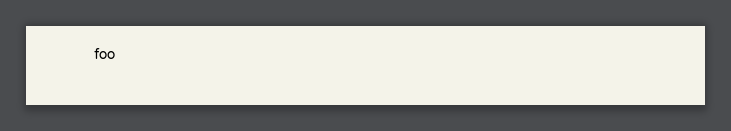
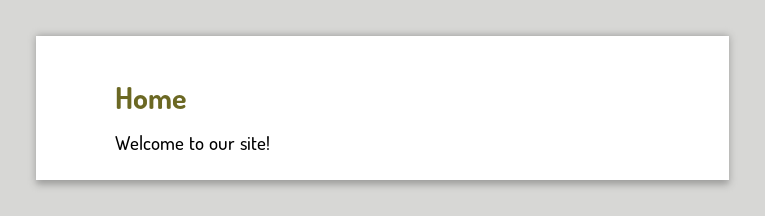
[94,48,115,59] foo -> [115,87,187,109] [115,135,271,150] Home // Welcome to our site!

